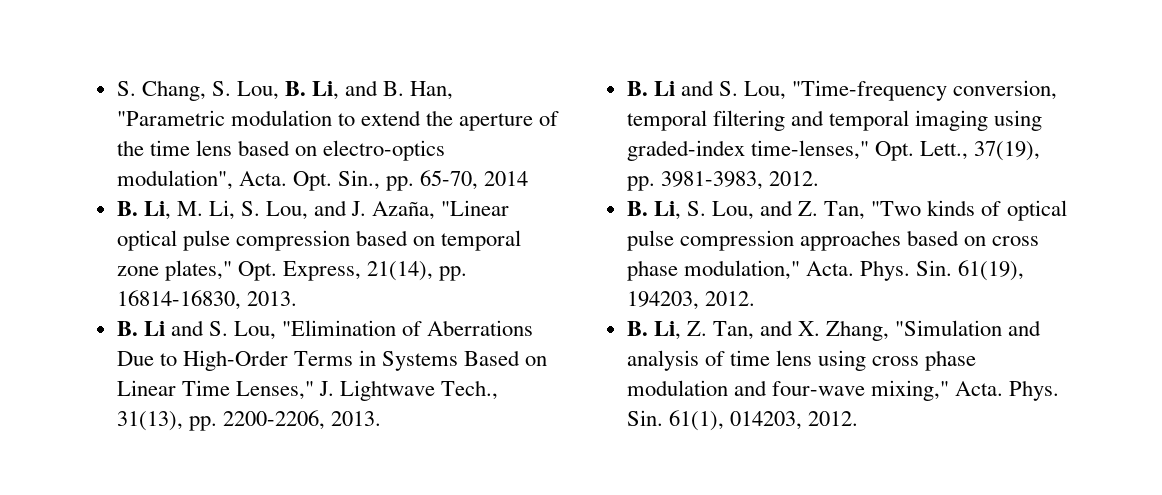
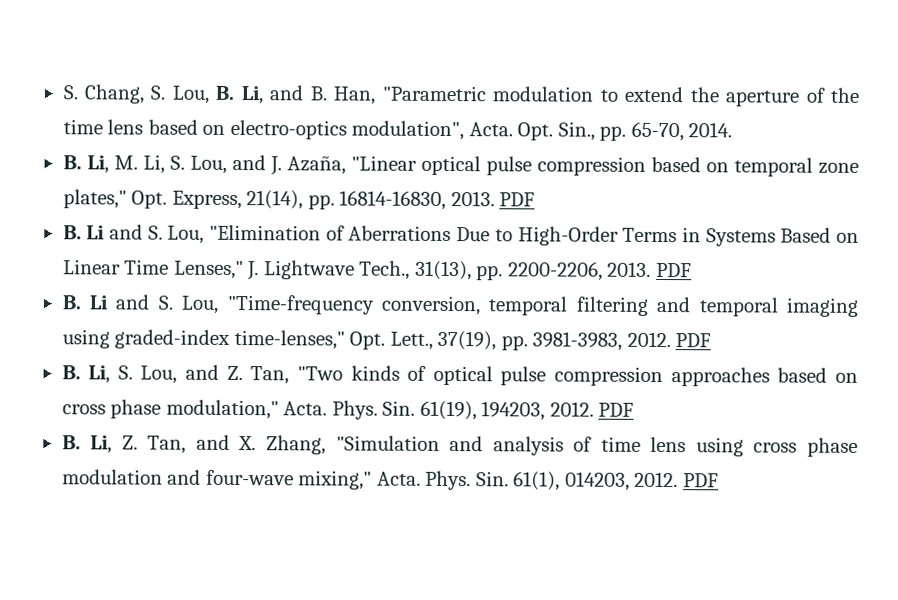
[484,171,529,186] 2014 -> [688,122,733,138] 2014.
(297, 298) none -> [499,192,536,207] PDF
(381, 418) none -> [655,262,692,278] PDF
(819, 178) none -> [675,333,712,348] PDF
(755, 298) none -> [598,402,635,417] PDF
(858, 418) none -> [682,473,719,488] PDF

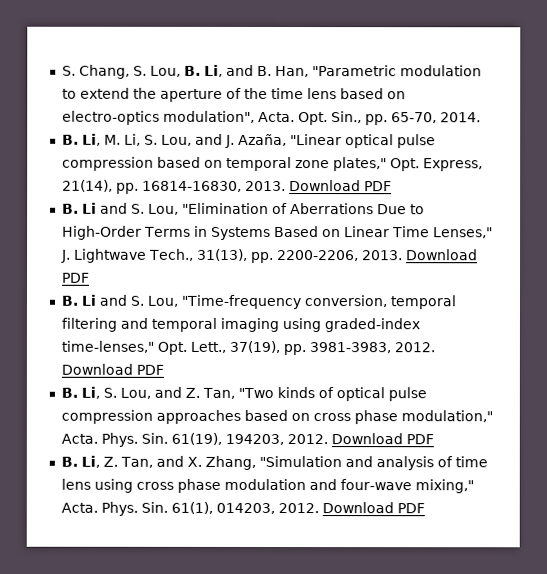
(495, 199) none -> [288,180,361,192] Download
(652, 269) none -> [405,249,478,261] Download
(671, 339) none -> [60,363,133,375] Download
(594, 409) none -> [330,433,403,445] Download
(679, 479) none -> [321,502,394,514] Download

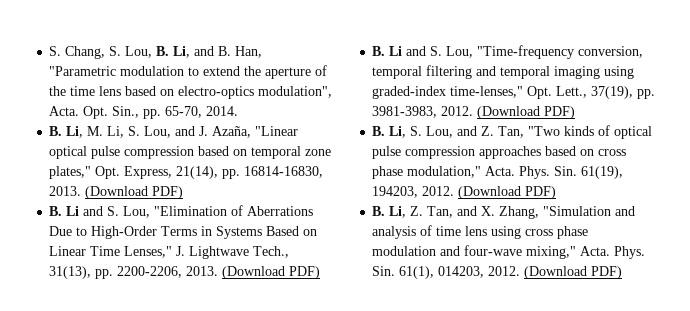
[288,180,392,192] Download PDF -> [85,186,184,199] (Download PDF)
[405,249,478,261] [61,272,90,283] Download PDF -> [222,266,321,279] (Download PDF)
[60,363,164,375] Download PDF -> [477,106,576,119] (Download PDF)
[330,433,434,445] Download PDF -> [458,186,557,199] (Download PDF)
[321,502,425,514] Download PDF -> [524,266,623,279] (Download PDF)

